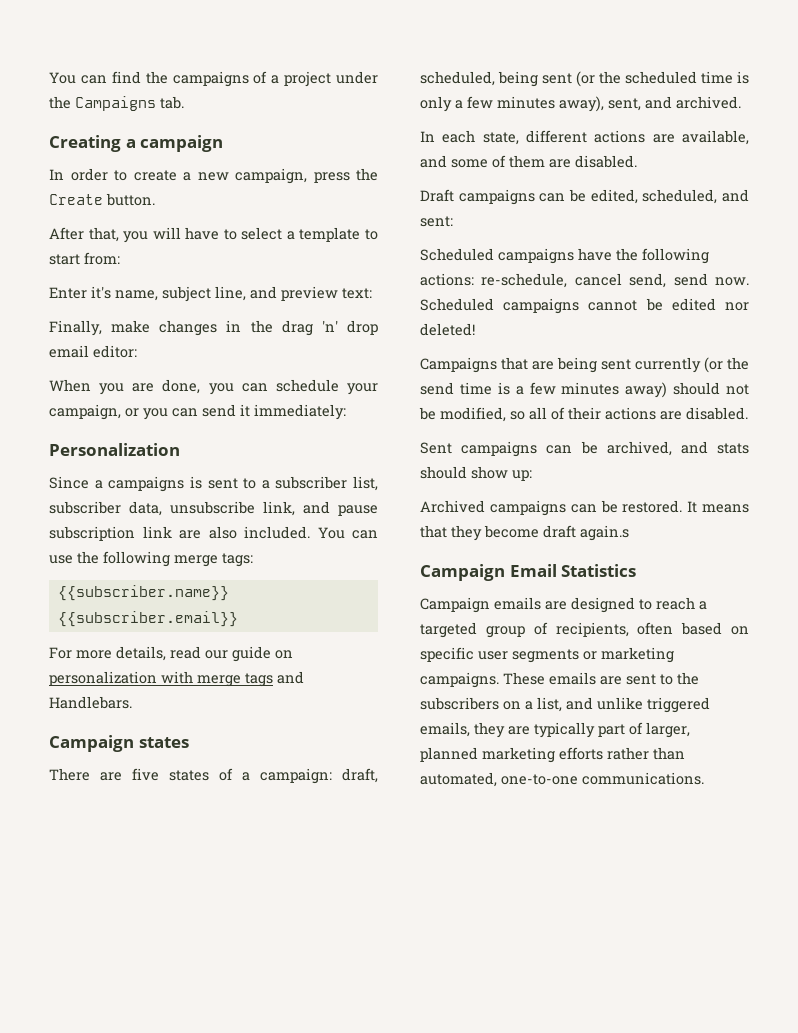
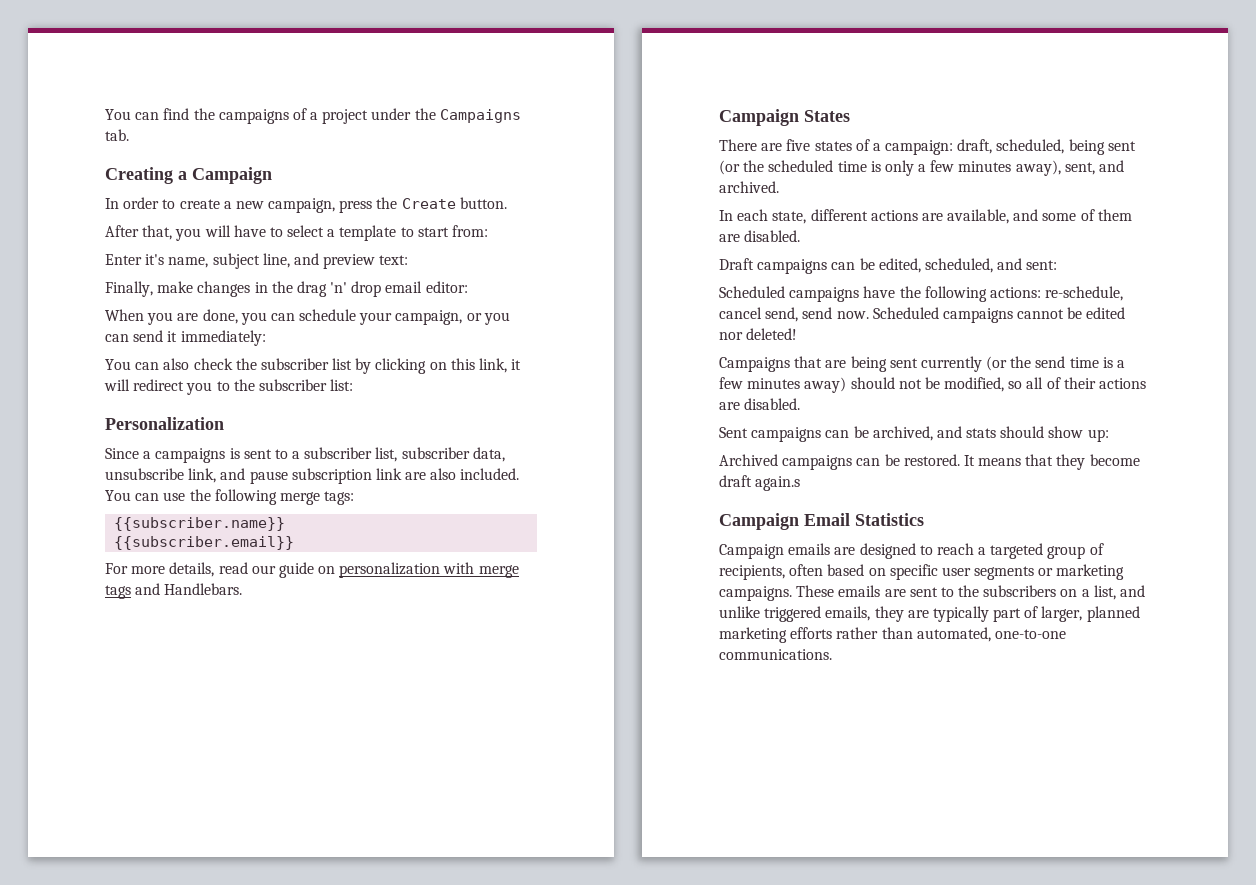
[140,135,224,152] campaign -> [192,167,272,184] Campaign
(346, 412) none -> [105,358,522,374] [104,379,354,395] // You can also check the subscriber list by clicking on this link, it will redirect you to the subscriber list:
[138,737,189,748] states -> [804,110,850,122] States

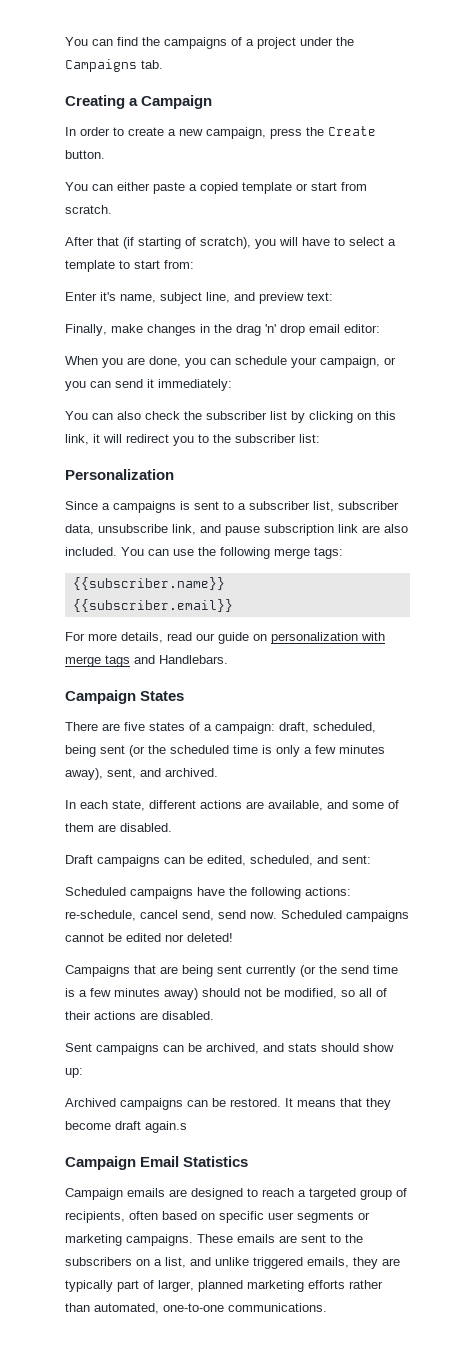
[105,225,173,240] After that, -> [65,182,367,194] [65,205,112,214] [65,237,251,249] You can either paste a copied template or start from scratch. // After that (if starting of scratch),

